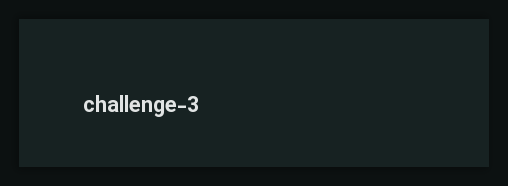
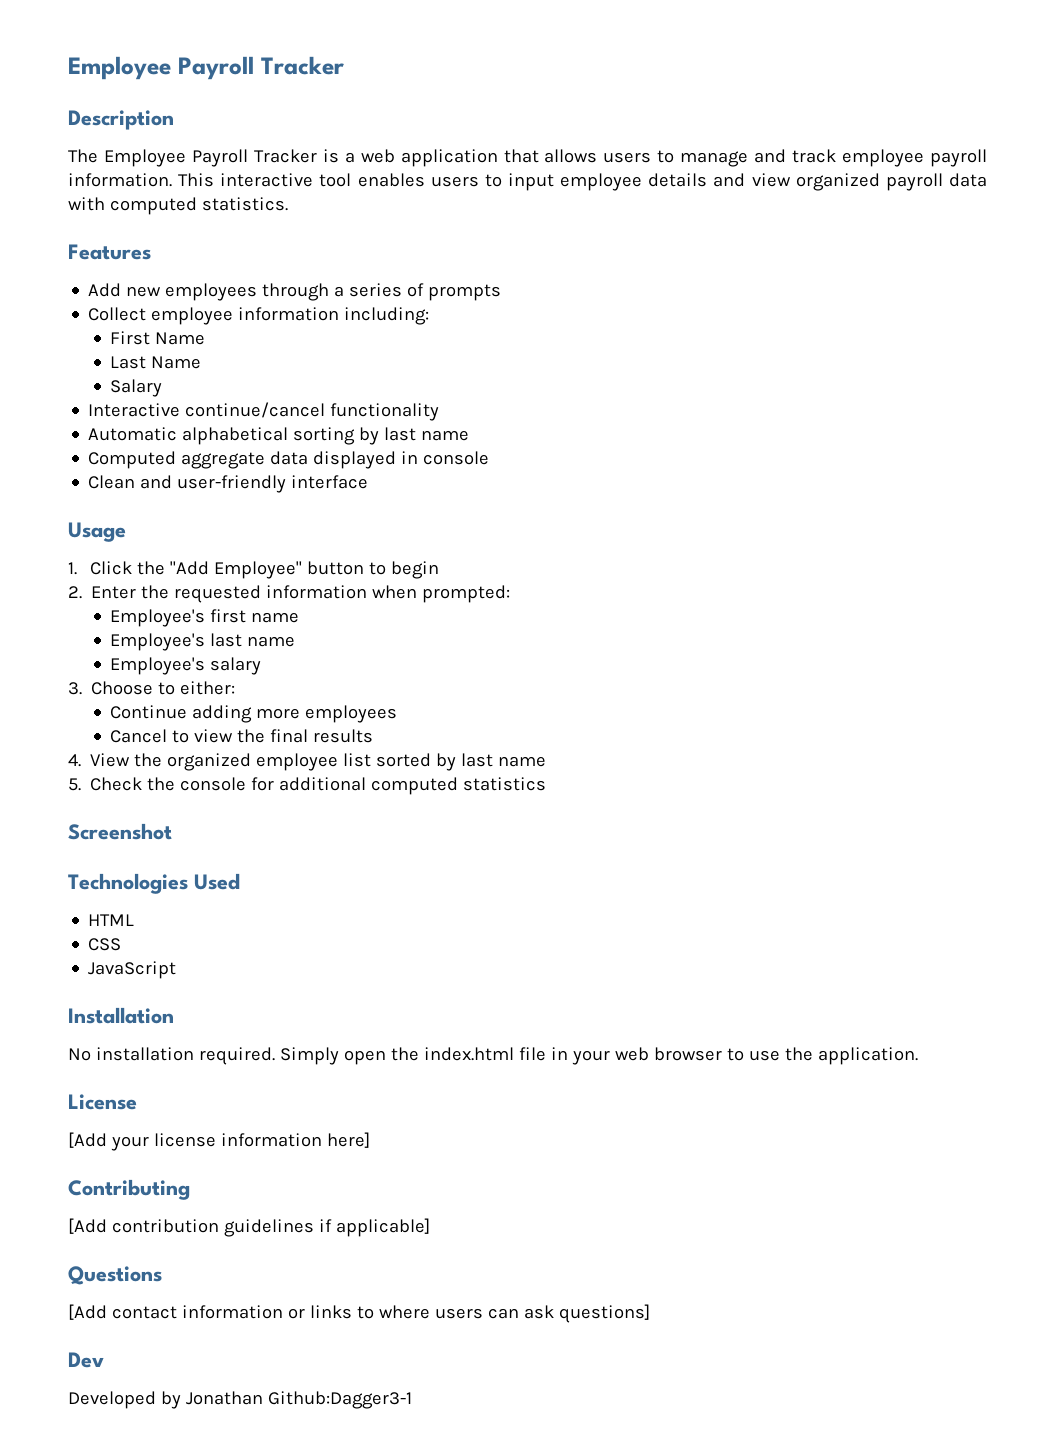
[83,95,199,117] challenge-3 -> [68,56,344,80] [68,110,174,130] [68,149,987,167] [68,173,987,191] [68,197,288,215] [68,244,151,260] [88,283,502,301] [88,307,430,325] [110,331,206,345] [110,356,202,369] [110,379,163,397] [88,402,440,421] [88,427,470,445] [88,451,490,469] [88,475,369,493] [68,522,126,542] [68,561,439,579] [68,585,511,603] [110,609,300,627] [110,633,296,651] [110,657,262,675] [68,681,236,695] [110,705,398,723] [110,729,374,743] [68,753,547,771] [68,777,547,795] [68,823,172,840] [68,873,240,894] [88,914,135,926] [88,938,122,951] [88,961,177,979] [68,1007,174,1024] [68,1047,918,1065] [68,1094,137,1110] [68,1132,370,1151] [68,1179,190,1200] [68,1218,430,1237] [68,1266,162,1285] [68,1304,650,1323] [68,1352,104,1368] [68,1391,412,1409] Employee Payroll Tracker // Description // The Employee Payroll Tracker is a web application that allows users to manage and track employee payroll information. This interactive tool enables users to input employee details and view organized payroll data with computed statistics. // Features // Add new employees through a series of prompts // Collect employee information including: // First Name // Last Name // Salary // Interactive continue/cancel functionality // Automatic alphabetical sorting by last name // Computed aggregate data displayed in console // Clean and user-friendly interface // Usage // 1. Click the "Add Employee" button to begin // 2. Enter the requested information when prompted: // Employee's first name // Employee's last name // Employee's salary // 3. Choose to either: // Continue adding more employees // Cancel to view the final results // 4. View the organized employee list sorted by last name // 5. Check the console for additional computed statistics // Screenshot // Technologies Used // HTML // CSS // JavaScript // Installation // No installation required. Simply open the index.html file in your web browser to use the application. // License // [Add your license information here] // Contributing // [Add contribution guidelines if applicable] // Questions // [Add contact information or links to where users can ask questions] // Dev // Developed by Jonathan Github:Dagger3-1

